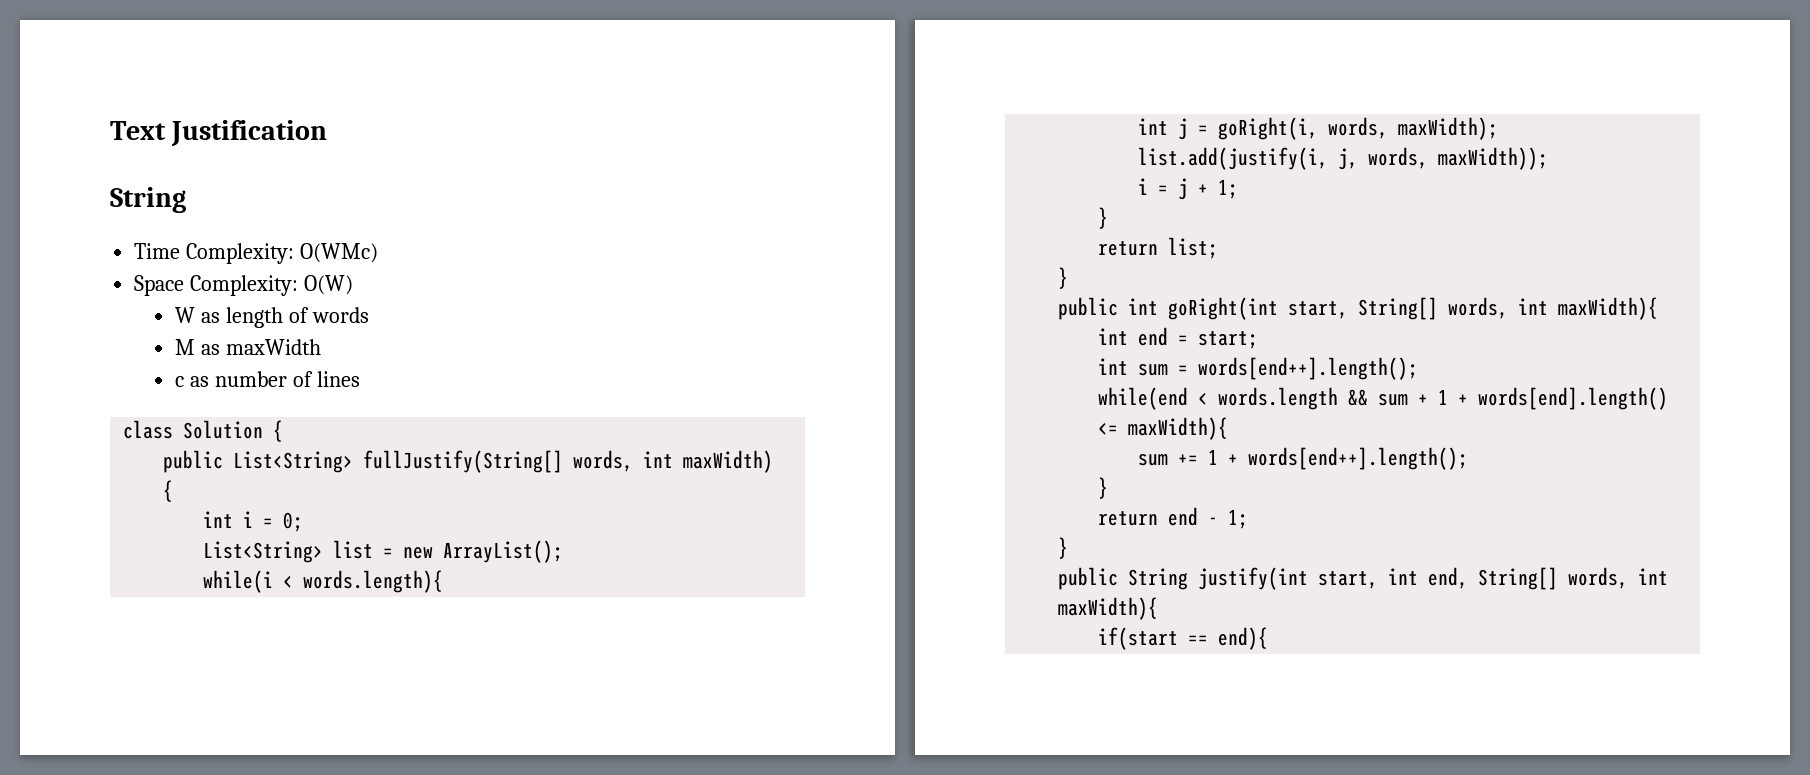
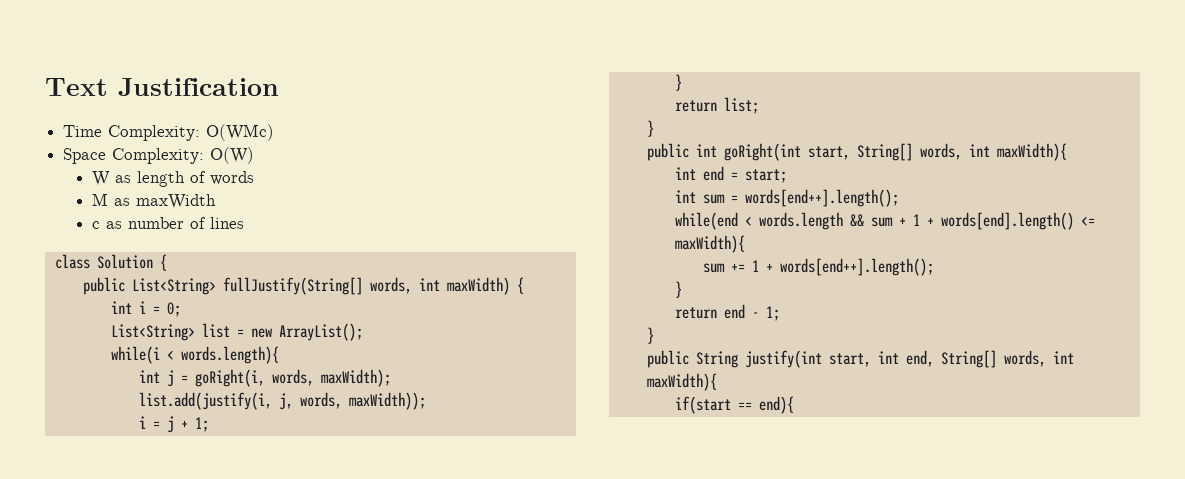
[110,187,186,213] // String -> (279, 87) none

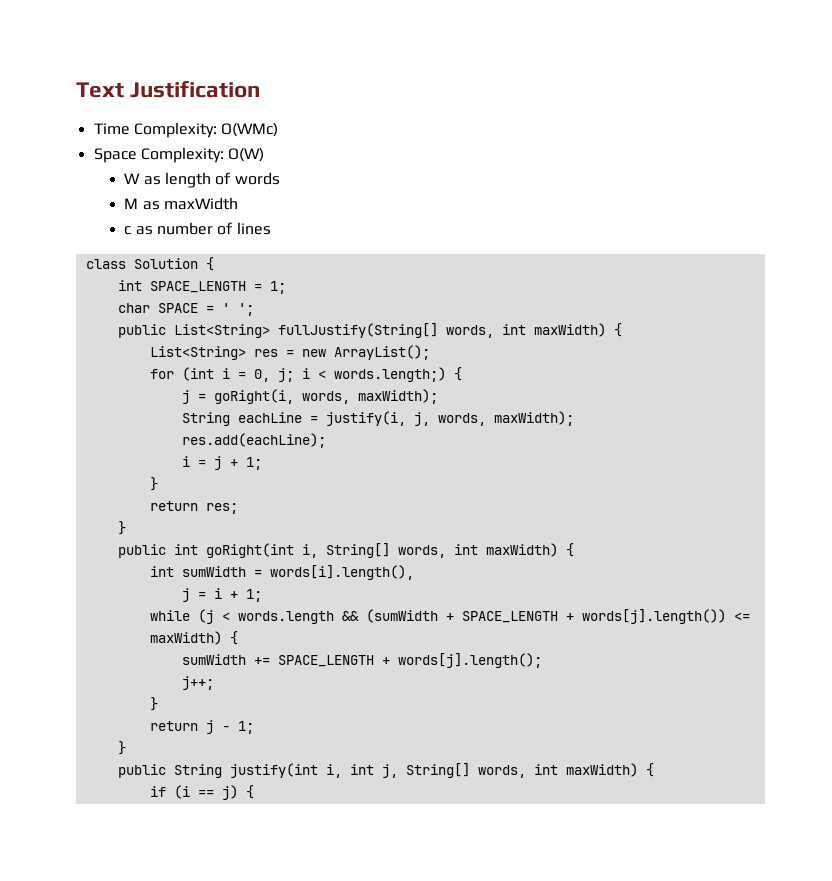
(167, 262) none -> [117,280,286,294] [117,303,254,316] // int SPACE_LENGTH = 1; // char SPACE = ' ';
[110,301,181,317] [110,323,230,341] // int i = 0; // List<String> list -> [149,346,278,360] // List<String> res
[110,346,279,364] [138,370,160,383] while(i < words.length){ // int -> [149,367,462,382] for (int i = 0, j; i < words.length;) { //
[138,392,426,410] list.add(justify(i, j, words, maxWidth)); -> [181,411,574,426] [181,433,326,448] String eachLine = justify(i, j, words, maxWidth); // res.add(eachLine);
[723,97,759,114] list; -> [205,503,238,514] res;
[807,143,1067,161] [674,166,787,183] [674,189,899,207] [674,212,1095,230] [674,235,745,253] [702,258,934,276] [674,281,682,298] [674,304,745,319] start, String[] words, int maxWidth){ // int end = start; // int sum = words[end++].length(); // while(end < words.length && sum + 1 + words[end].length() <= maxWidth){ // sum += 1 + words[end++].length(); // } // return end -> [301,543,574,558] [149,565,414,580] [181,588,262,602] [149,609,750,624] [149,631,238,645] [181,653,542,668] [181,676,214,690] [149,697,158,711] [149,720,214,734] i, String[] words, int maxWidth) { // int sumWidth = words[i].length(), // j = i + 1; // while (j < words.length && (sumWidth + SPACE_LENGTH + words[j].length()) <= maxWidth) { // sumWidth += SPACE_LENGTH + words[j].length(); // j++; // } // return j
[828,350,1074,368] [646,373,717,391] [674,396,794,414] start, int end, String[] words, int maxWidth){ // if(start == end){ -> [325,763,654,778] [149,785,254,800] i, int j, String[] words, int maxWidth) { // if (i == j) {

